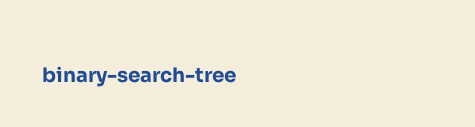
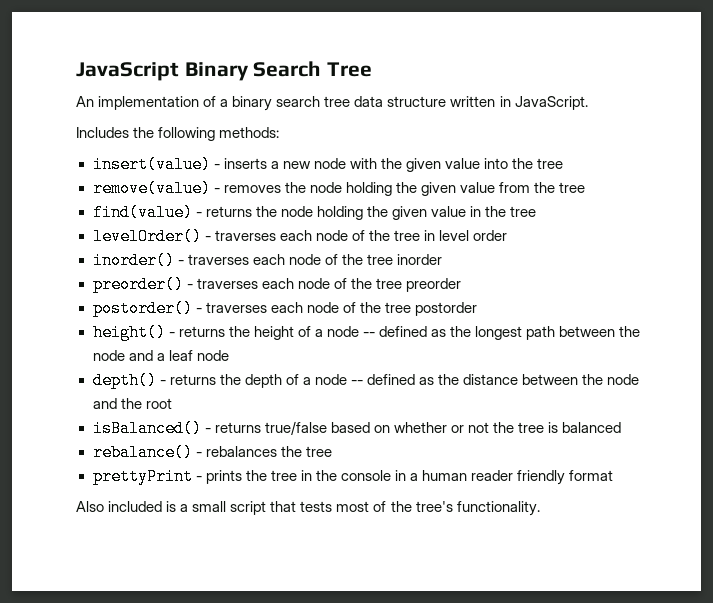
[42,66,236,87] binary-search-tree -> [76,61,373,81] [76,96,588,111] [76,127,280,141] [92,156,564,173] [92,180,586,197] [92,204,537,221] [92,228,508,245] [92,252,442,269] [92,276,461,293] [92,300,477,317] [92,324,641,341] [92,350,229,361] [92,372,640,389] [92,398,172,409] [92,420,622,437] [92,444,332,461] [92,468,614,485] [76,501,540,516] JavaScript Binary Search Tree // An implementation of a binary search tree data structure written in JavaScript. // Includes the following methods: // insert(value) - inserts a new node with the given value into the tree // remove(value) - removes the node holding the given value from the tree // find(value) - returns the node holding the given value in the tree // levelOrder() - traverses each node of the tree in level order // inorder() - traverses each node of the tree inorder // preorder() - traverses each node of the tree preorder // postorder() - traverses each node of the tree postorder // height() - returns the height of a node -- defined as the longest path between the node and a leaf node // depth() - returns the depth of a node -- defined as the distance between the node and the root // isBalanced() - returns true/false based on whether or not the tree is balanced // rebalance() - rebalances the tree // prettyPrint - prints the tree in the console in a human reader friendly format // Also included is a small script that tests most of the tree's functionality.

